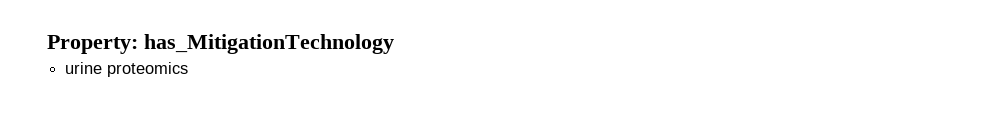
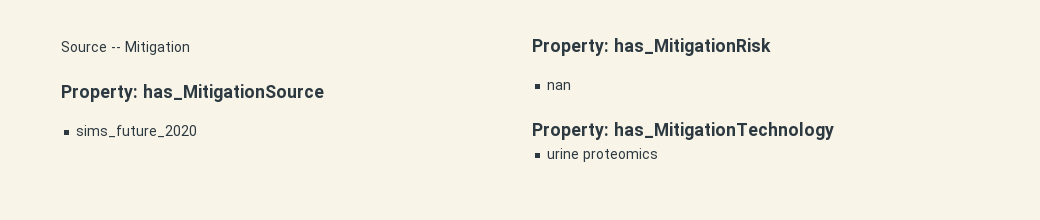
(47, 44) none -> [61,41,190,55] [61,84,324,102] [76,125,198,138] [532,38,771,56] [547,82,572,90] Source -- Mitigation // Property: has_MitigationSource // sims_future_2020 // Property: has_MitigationRisk // nan //

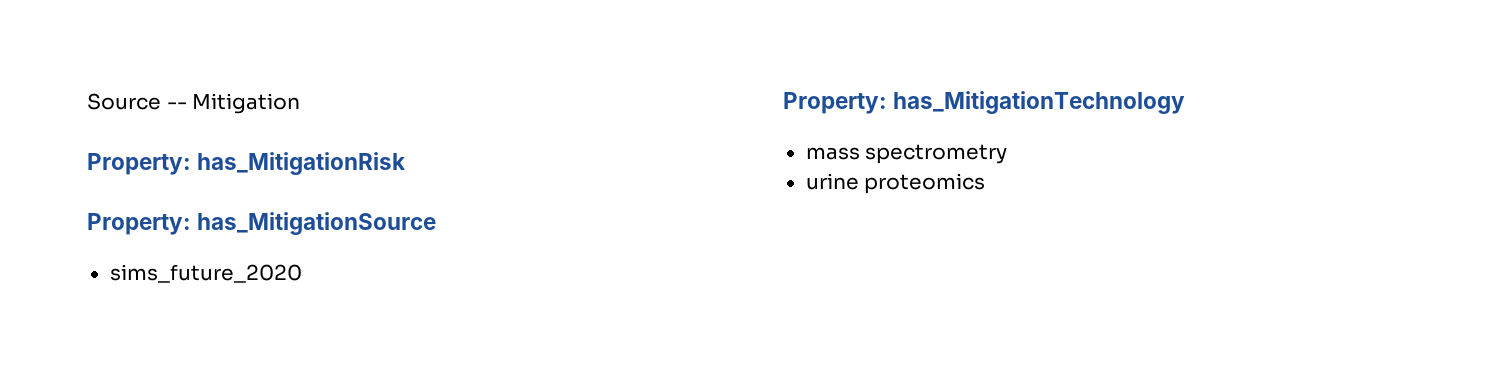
(190, 48) none -> [87,152,406,175] // Property: has_MitigationRisk
[613,38,771,56] [547,82,572,90] [532,122,834,140] has_MitigationRisk // nan // Property: has_MitigationTechnology -> [893,91,1186,114] [805,144,1008,164] has_MitigationTechnology // mass spectrometry

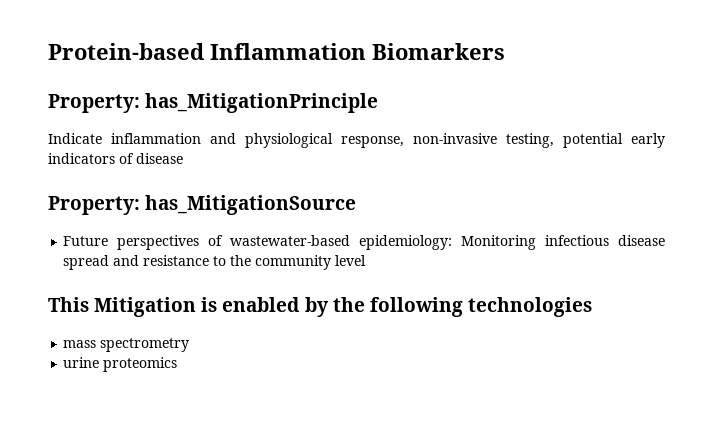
[87,93,301,114] [87,152,406,175] [87,212,437,235] [109,264,302,283] [783,91,1186,114] Source -- Mitigation // Property: has_MitigationRisk // Property: has_MitigationSource // sims_future_2020 // Property: has_MitigationTechnology -> [48,43,505,60] [48,93,379,113] [48,133,665,148] [48,153,183,164] [48,195,357,215] [63,235,665,250] [63,255,367,270] [48,297,592,317] Protein-based Inflammation Biomarkers // Property: has_MitigationPrinciple // Indicate inflammation and physiological response, non-invasive testing, potential early indicators of disease // Property: has_MitigationSource // Future perspectives of wastewater-based epidemiology: Monitoring infectious disease spread and resistance to the community level // This Mitigation is enabled by the following technologies

